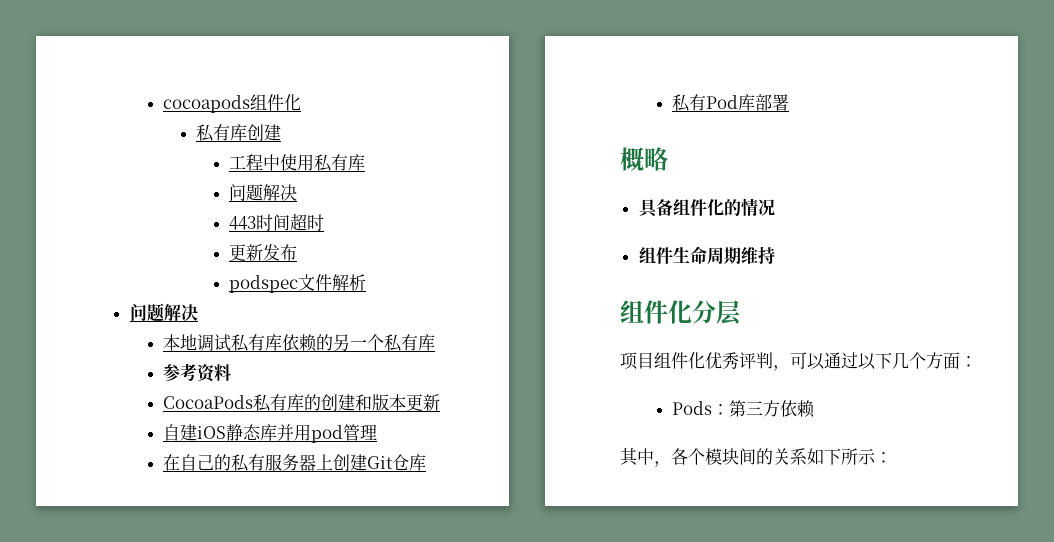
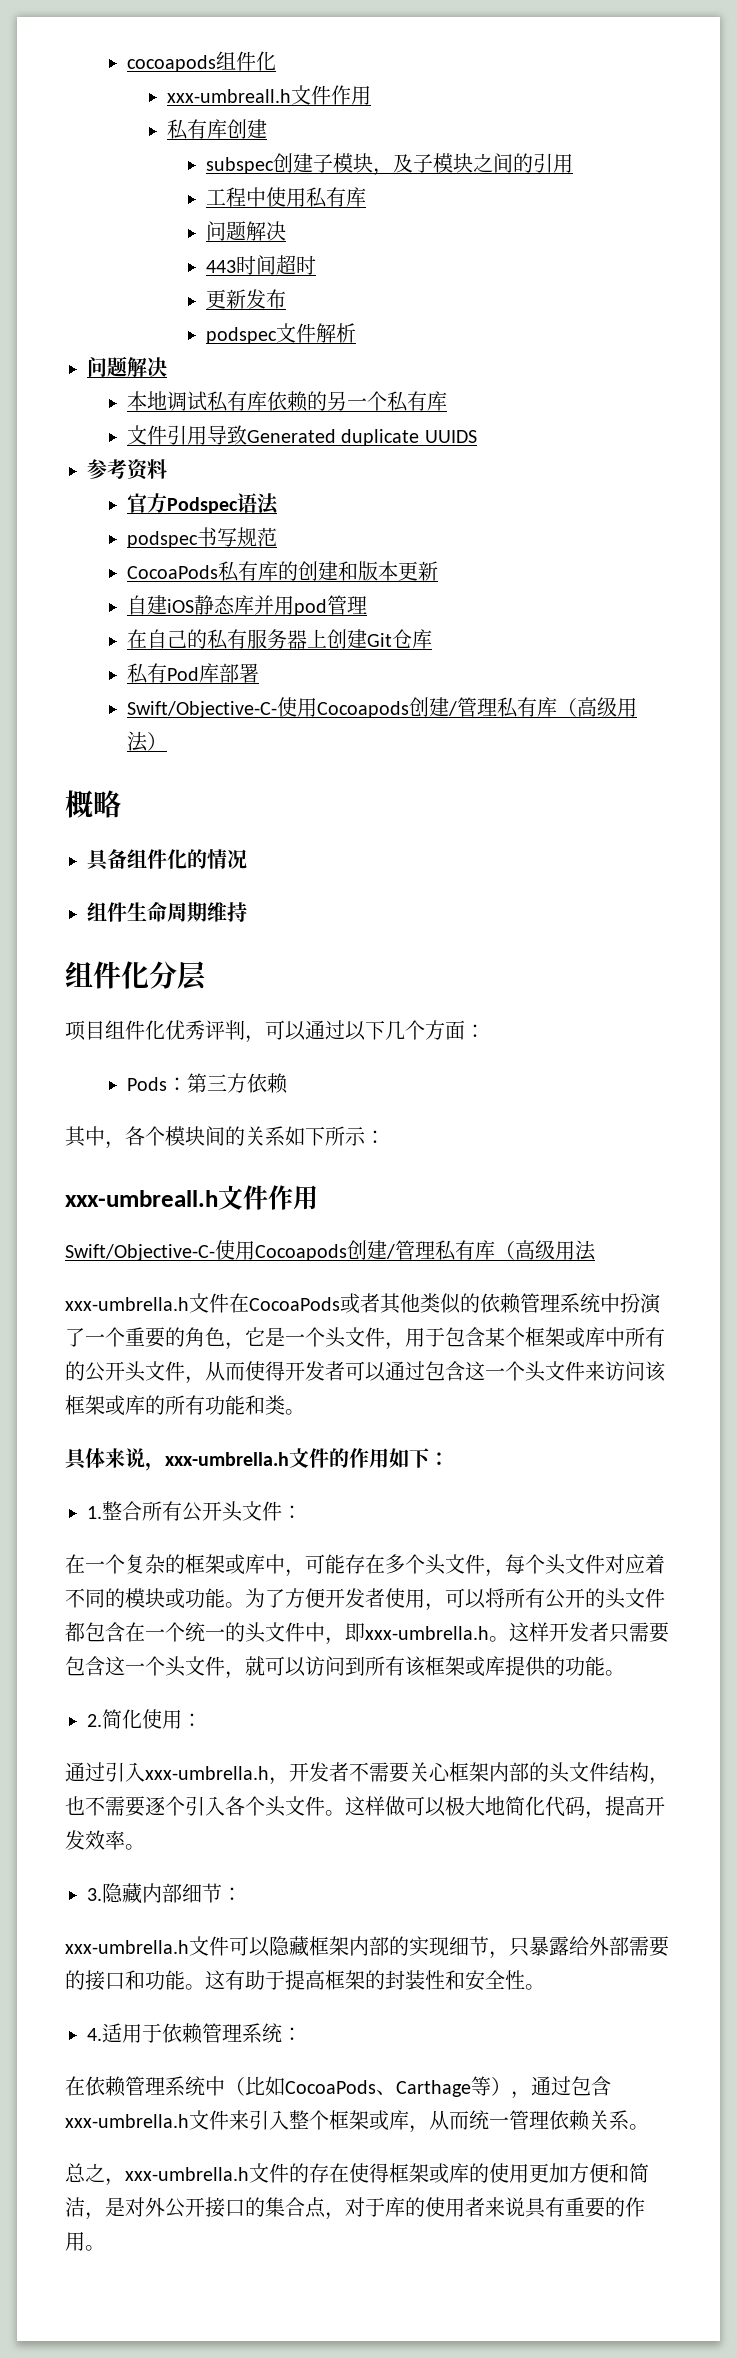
(301, 102) none -> [166,85,371,105] // xxx-umbreall.h文件作用
(282, 132) none -> [206,153,574,176] // subspec创建子模块，及子模块之间的引用
[162,363,231,382] 参考资料 -> [126,425,477,446] [87,459,167,481] [126,493,279,515] [126,527,277,548] 文件引用导致Generated duplicate UUIDS // 参考资料 // 官方Podspec语法 // podspec书写规范
(789, 102) none -> [126,697,637,718] [126,731,167,752] // Swift/Objective-C-使用Cocoapods创建/管理私有库（高级用法）
(892, 457) none -> [65,1185,318,1210] [65,1240,596,1261] [65,1293,662,1314] [65,1327,665,1350] [65,1361,666,1384] [65,1395,305,1416] [65,1448,449,1471] [87,1501,302,1522] [65,1554,665,1577] [65,1588,665,1611] [65,1622,669,1645] [65,1656,625,1679] [87,1709,202,1729] [65,1762,669,1785] [65,1796,665,1819] [65,1830,145,1850] [87,1883,242,1904] [65,1936,669,1959] [65,1970,545,1991] [87,2023,302,2044] [65,2076,611,2099] [65,2110,649,2133] [65,2163,649,2186] [65,2197,645,2220] [65,2232,105,2251] // xxx-umbreall.h文件作用 // Swift/Objective-C-使用Cocoapods创建/管理私有库（高级用法 // xxx-umbrella.h文件在CocoaPods或者其他类似的依赖管理系统中扮演了一个重要的角色，它是一个头文件，用于包含某个框架或库中所有的公开头文件，从而使得开发者可以通过包含这一个头文件来访问该框架或库的所有功能和类。 // 具体来说，xxx-umbrella.h文件的作用如下： // 1.整合所有公开头文件： // 在一个复杂的框架或库中，可能存在多个头文件，每个头文件对应着不同的模块或功能。为了方便开发者使用，可以将所有公开的头文件都包含在一个统一的头文件中，即xxx-umbrella.h。这样开发者只需要包含这一个头文件，就可以访问到所有该框架或库提供的功能。 // 2.简化使用： // 通过引入xxx-umbrella.h，开发者不需要关心框架内部的头文件结构，也不需要逐个引入各个头文件。这样做可以极大地简化代码，提高开发效率。 // 3.隐藏内部细节： // xxx-umbrella.h文件可以隐藏框架内部的实现细节，只暴露给外部需要的接口和功能。这有助于提高框架的封装性和安全性。 // 4.适用于依赖管理系统： // 在依赖管理系统中（比如CocoaPods、Carthage等），通过包含xxx-umbrella.h文件来引入整个框架或库，从而统一管理依赖关系。 // 总之，xxx-umbrella.h文件的存在使得框架或库的使用更加方便和简洁，是对外公开接口的集合点，对于库的使用者来说具有重要的作用。

